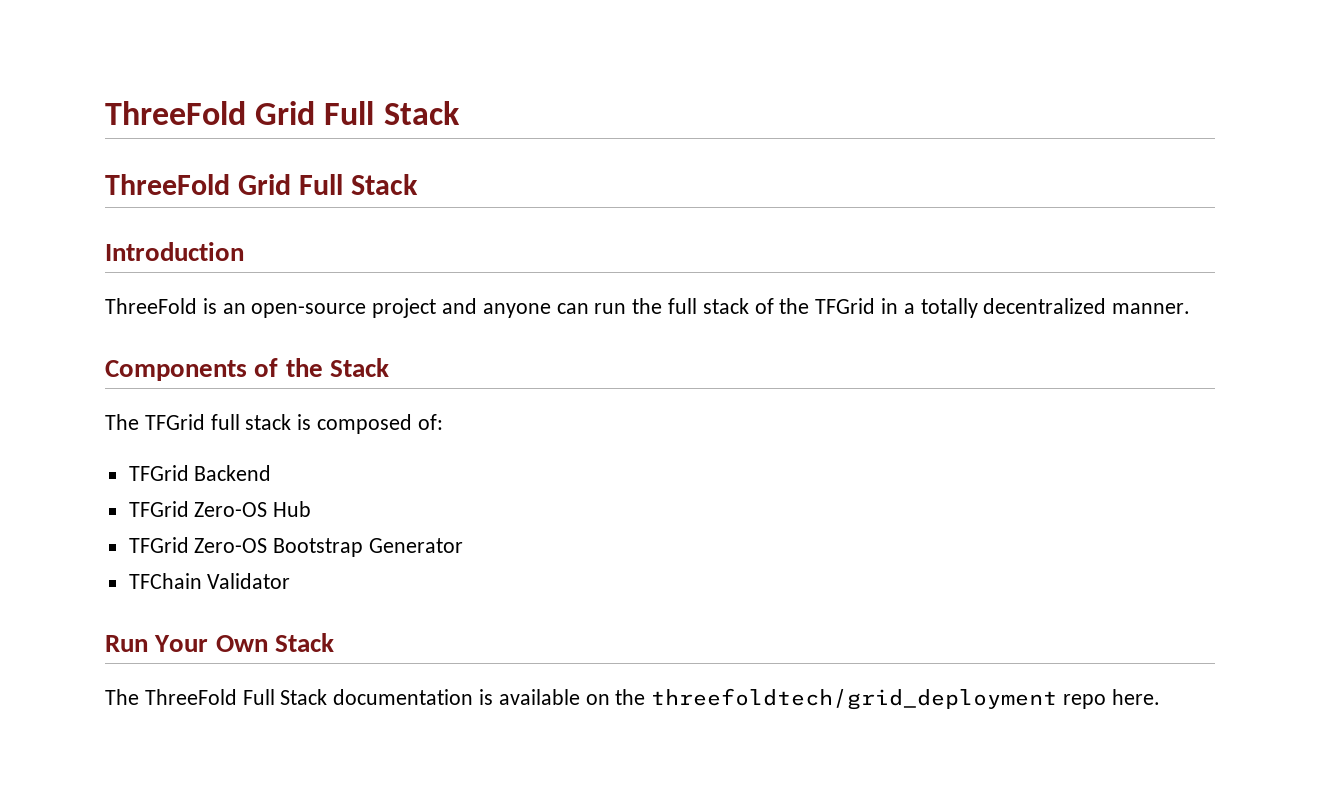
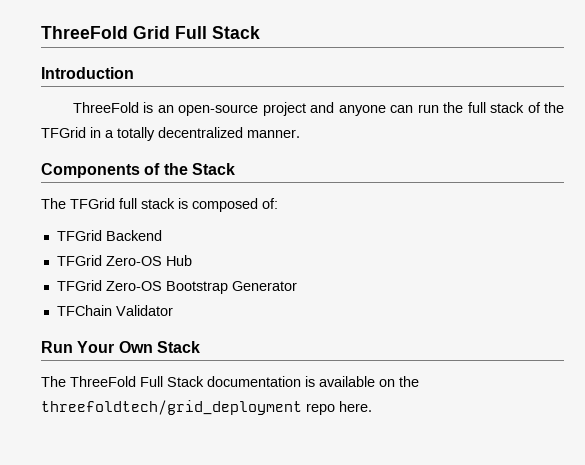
[105,101,460,125] [105,174,419,195] ThreeFold Grid Full Stack // ThreeFold Grid Full Stack -> [41,26,260,39] ThreeFold Grid Full Stack

